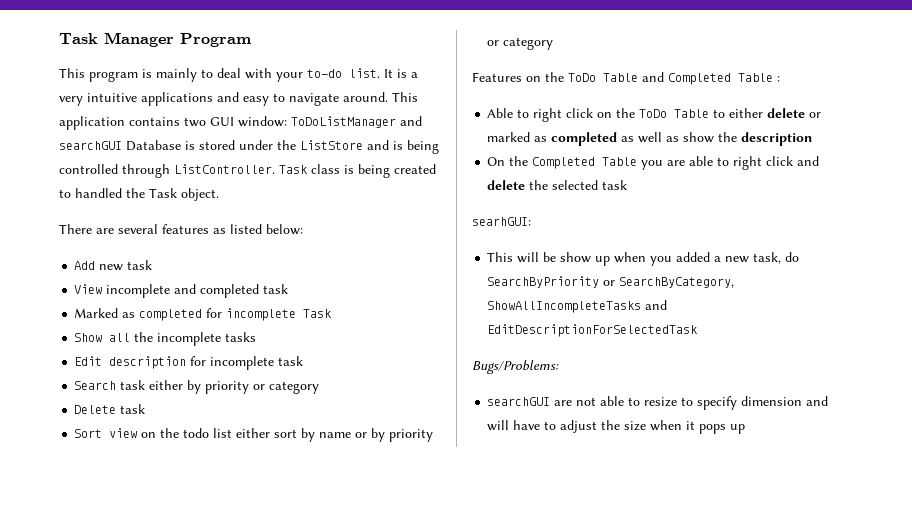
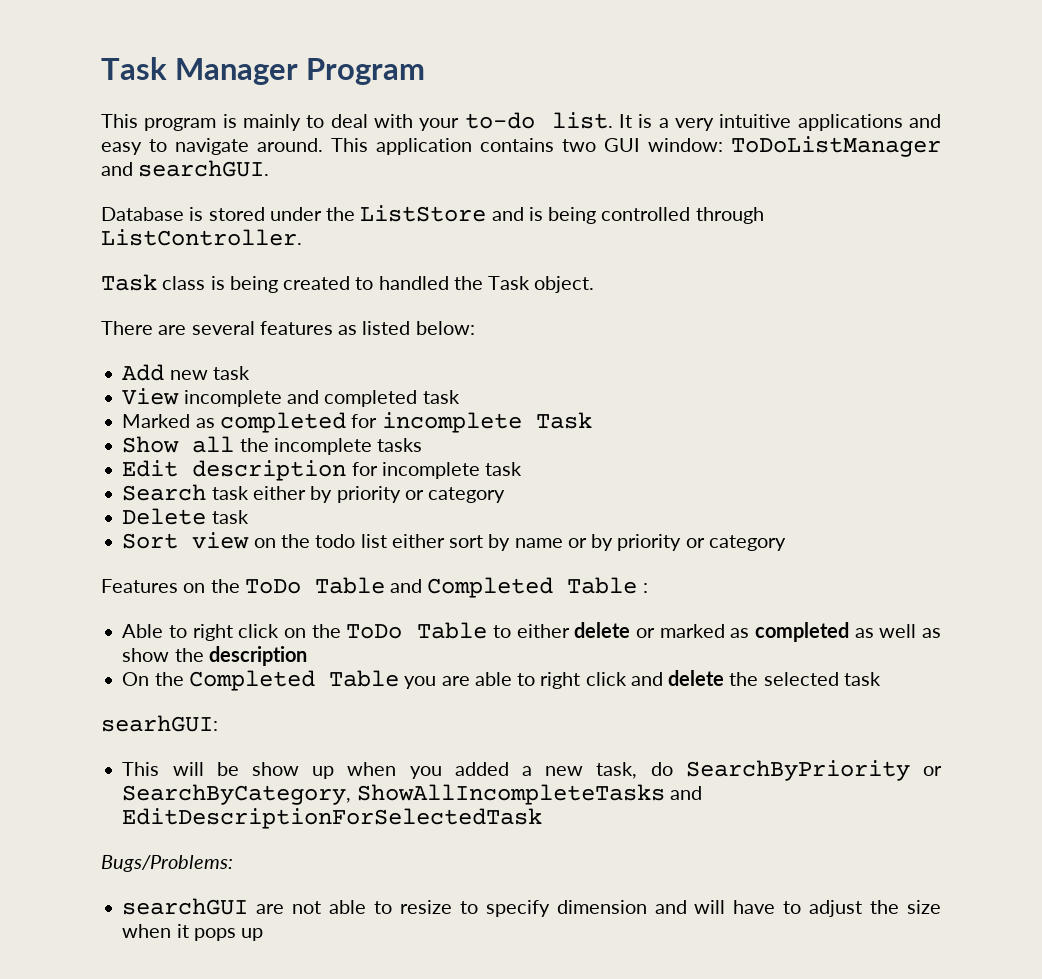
[59,141,122,150] searchGUI -> [138,160,270,177] searchGUI. //
(275, 169) none -> (302, 237) //

